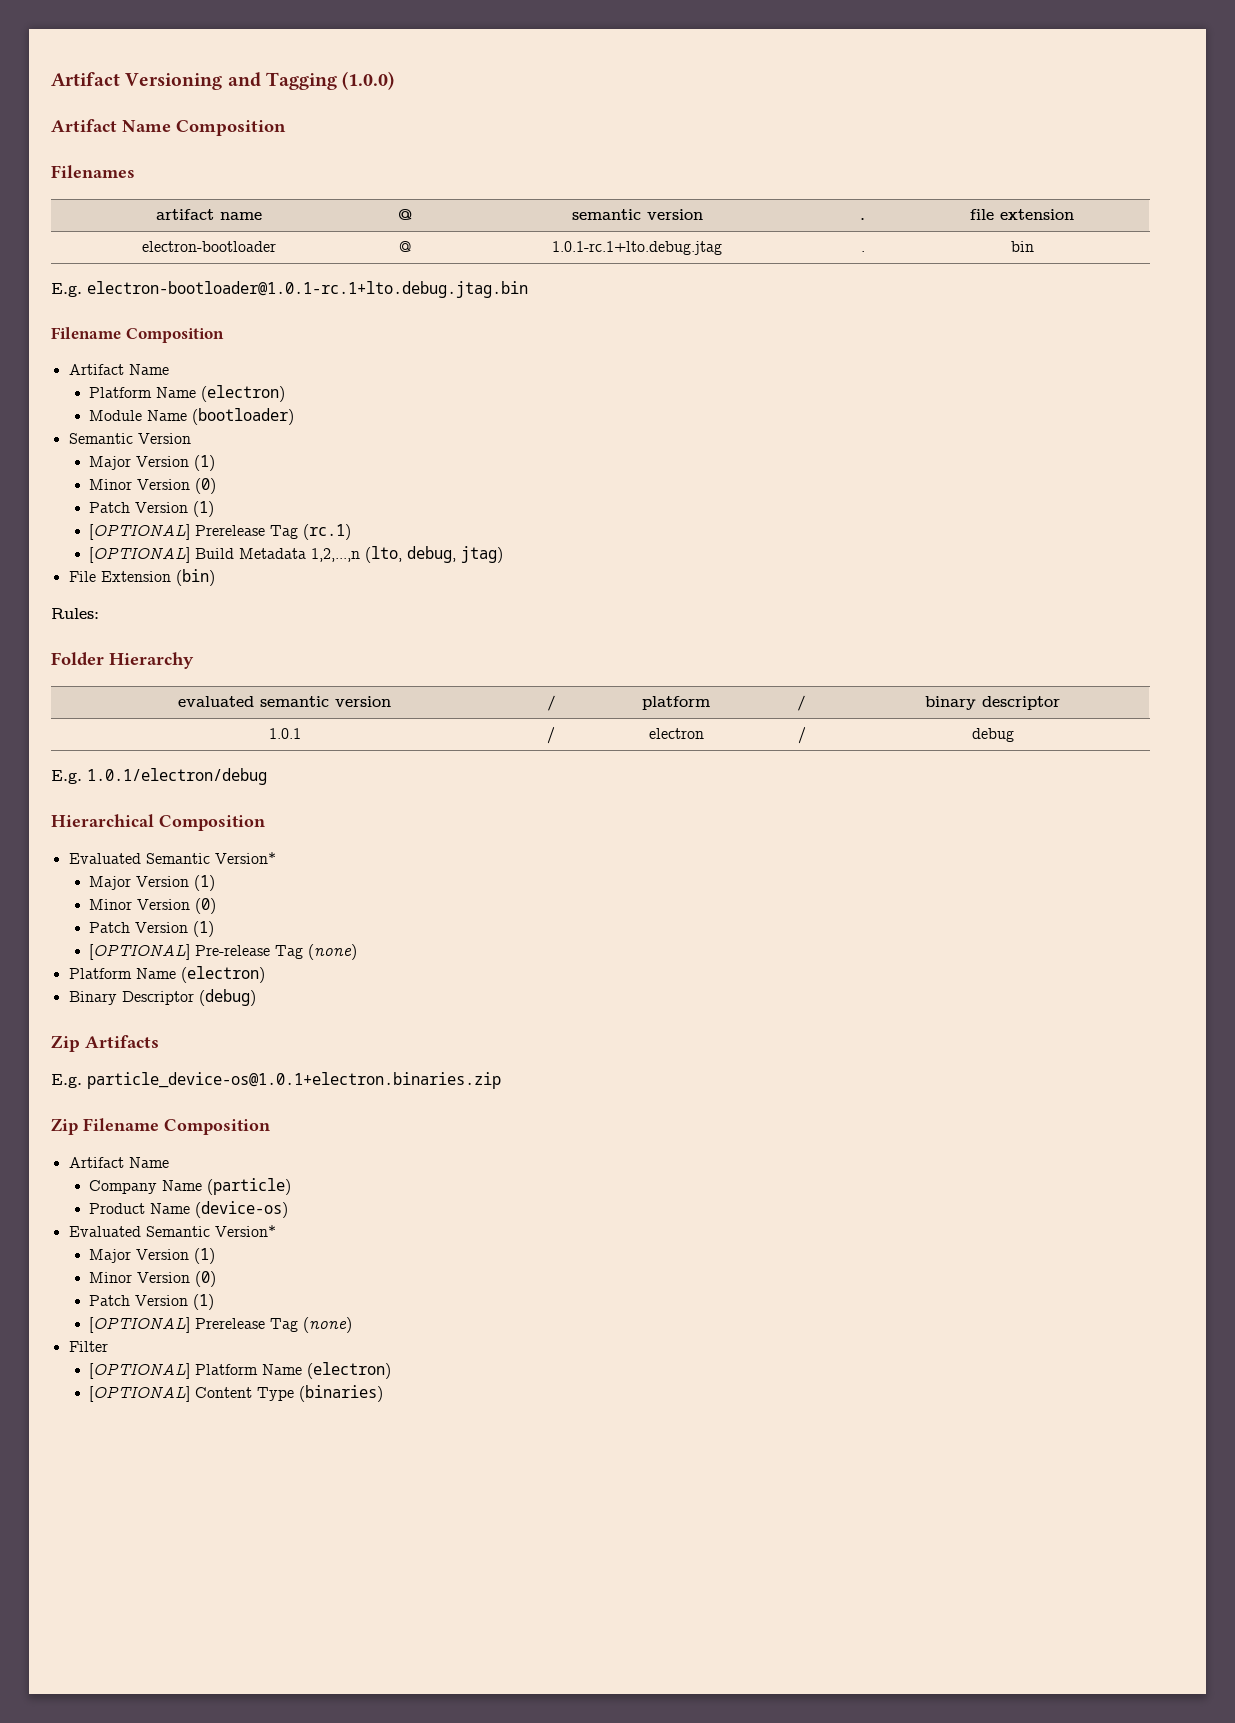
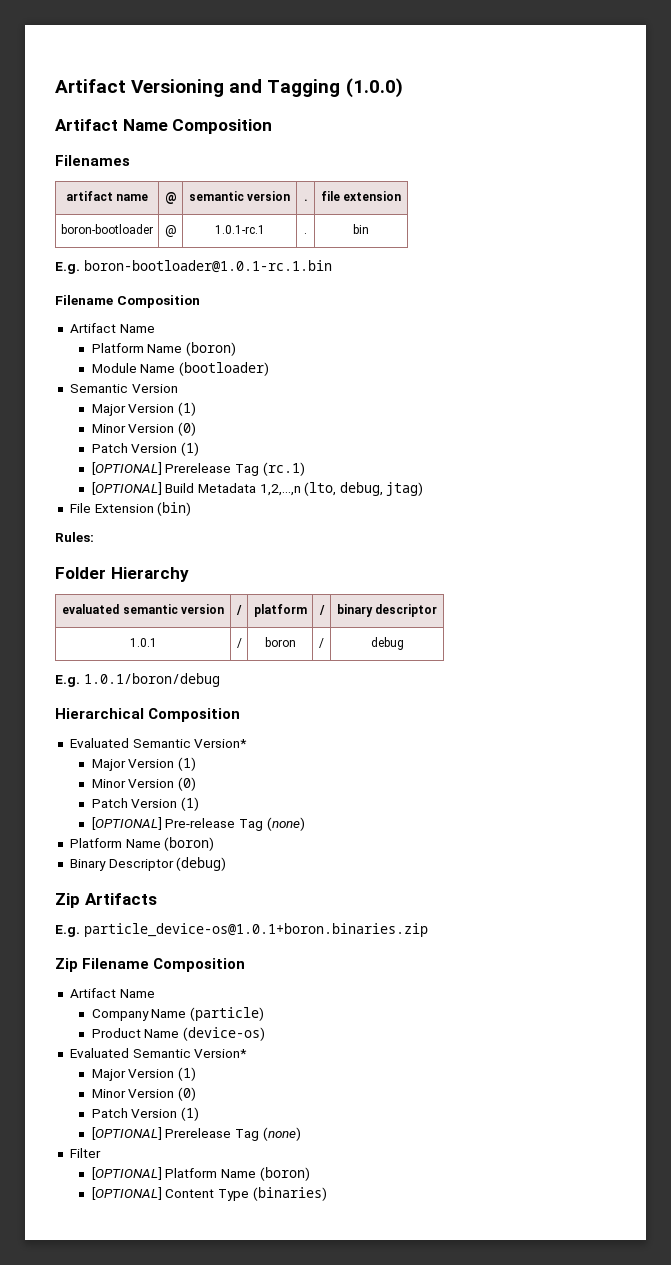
[142,241,276,252] [399,241,411,252] [552,241,722,255] electron-bootloader | @ | 1.0.1-rc.1+lto.debug.jtag -> [61,224,153,234] [164,225,177,237] [214,225,265,234] boron-bootloader | @ | 1.0.1-rc.1
[87,281,528,298] electron-bootloader@1.0.1-rc.1+lto.debug.jtag.bin -> [83,260,332,273] boron-bootloader@1.0.1-rc.1.bin
[201,385,286,402] (electron) -> [185,342,236,356] (boron)
[648,728,704,739] electron -> [264,637,296,647] boron
[87,768,267,785] 1.0.1/electron/debug -> [83,673,220,687] 1.0.1/boron/debug
[180,966,265,983] (electron) -> [164,837,215,851] (boron)
[87,1072,501,1089] particle_device-os@1.0.1+electron.binaries.zip -> [83,923,428,937] particle_device-os@1.0.1+boron.binaries.zip
[307,1362,392,1379] (electron) -> [259,1167,310,1181] (boron)

